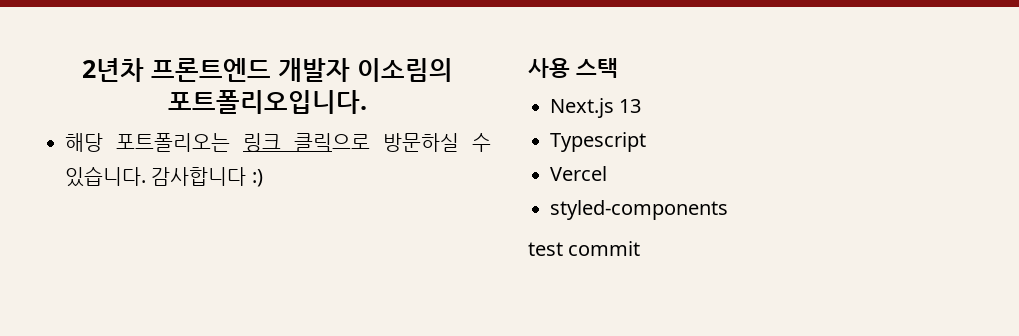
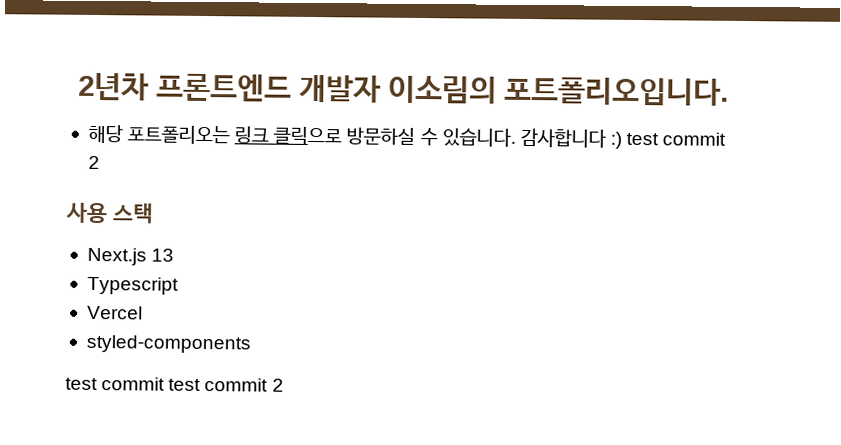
(263, 178) none -> [626,132,727,146] [87,155,100,170] test commit 2
(641, 248) none -> [168,378,284,392] test commit 2

